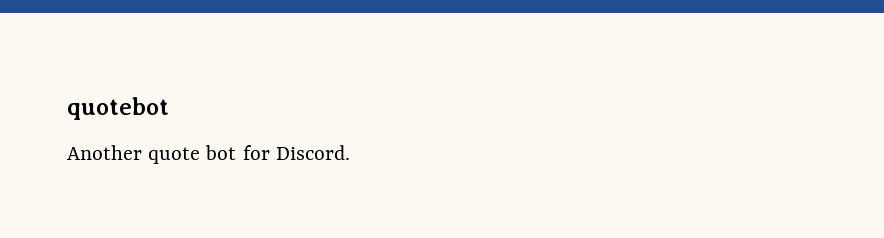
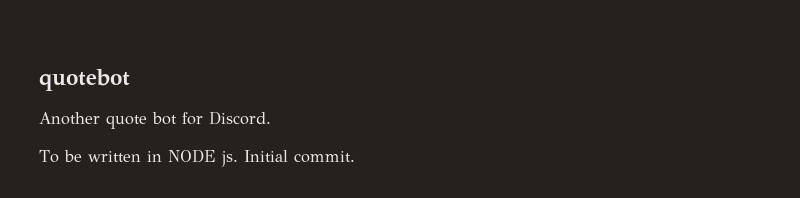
(350, 152) none -> [39,149,355,167] // To be written in NODE js. Initial commit.

